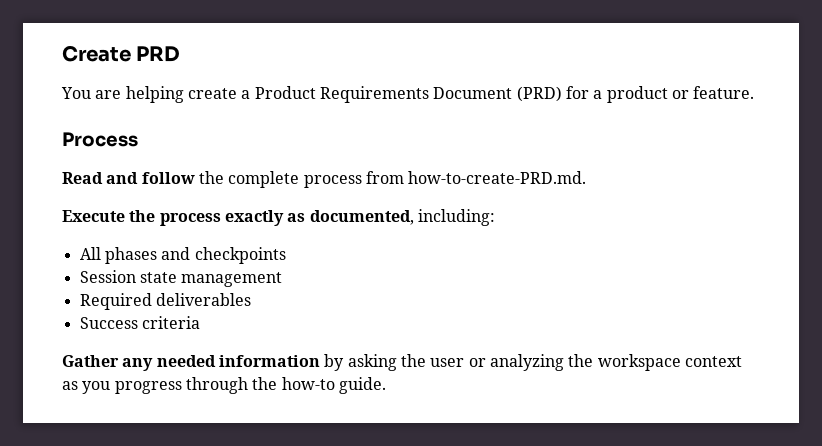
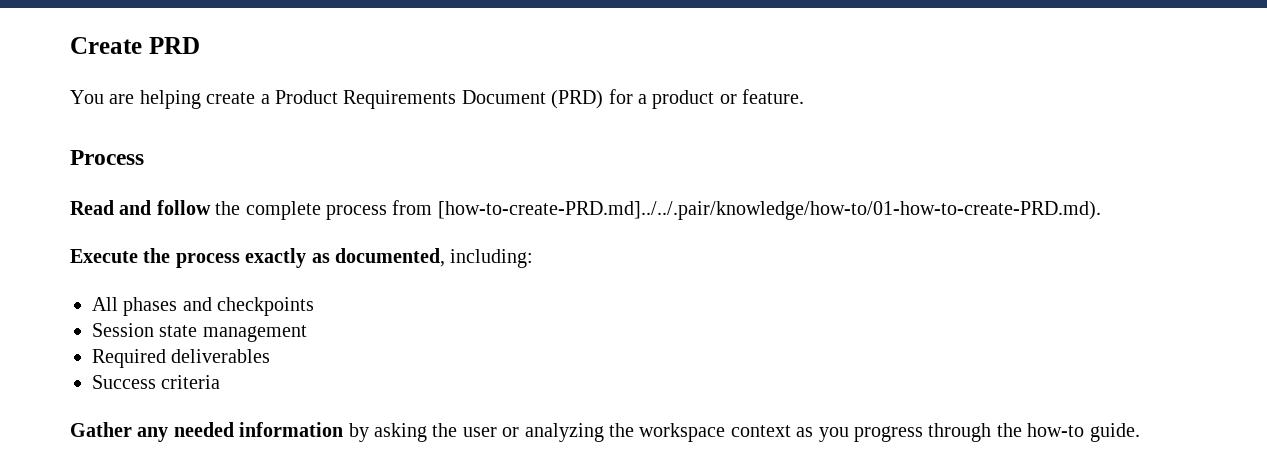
[408,171,587,184] how-to-create-PRD.md. -> [437,201,1101,220] [how-to-create-PRD.md]../../.pair/knowledge/how-to/01-how-to-create-PRD.md).

